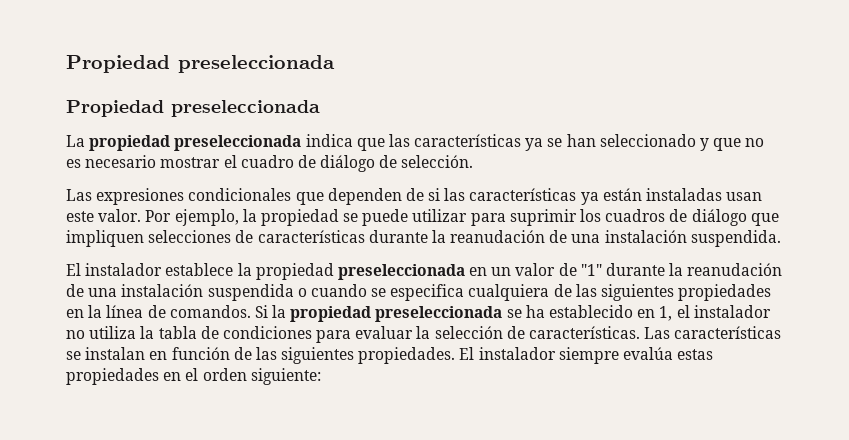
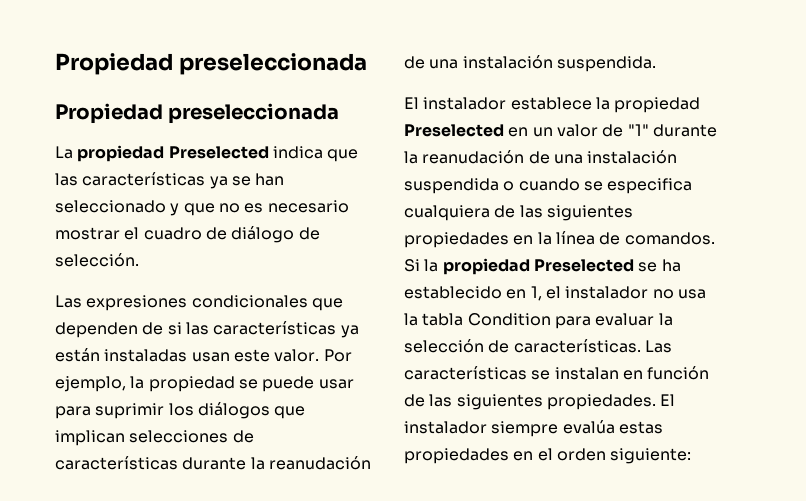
[174,135,302,151] preseleccionada -> [168,146,269,159] Preselected
[412,209,468,222] utilizar -> [318,379,354,389] usar
[605,209,779,226] [66,230,144,247] cuadros de diálogo que impliquen -> [197,402,306,419] [55,430,125,446] diálogos que implican
[337,264,465,280] preseleccionada -> [404,124,504,137] Preselected
[375,306,503,322] preseleccionada -> [533,259,634,272] Preselected
[89,326,137,339] utiliza -> [677,289,706,299] usa
[200,326,312,339] de condiciones -> [467,313,551,326] Condition

